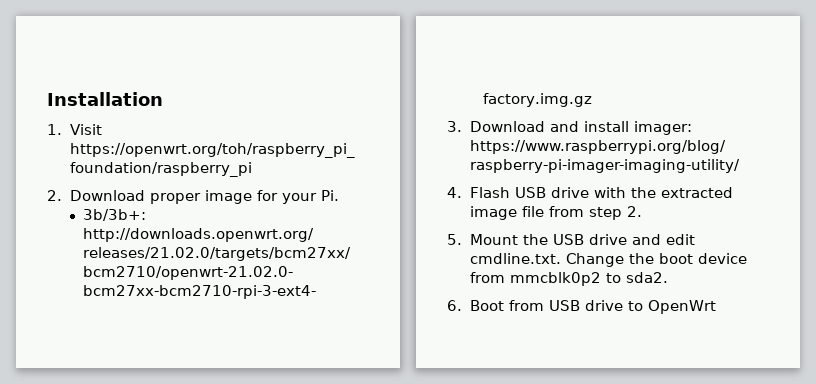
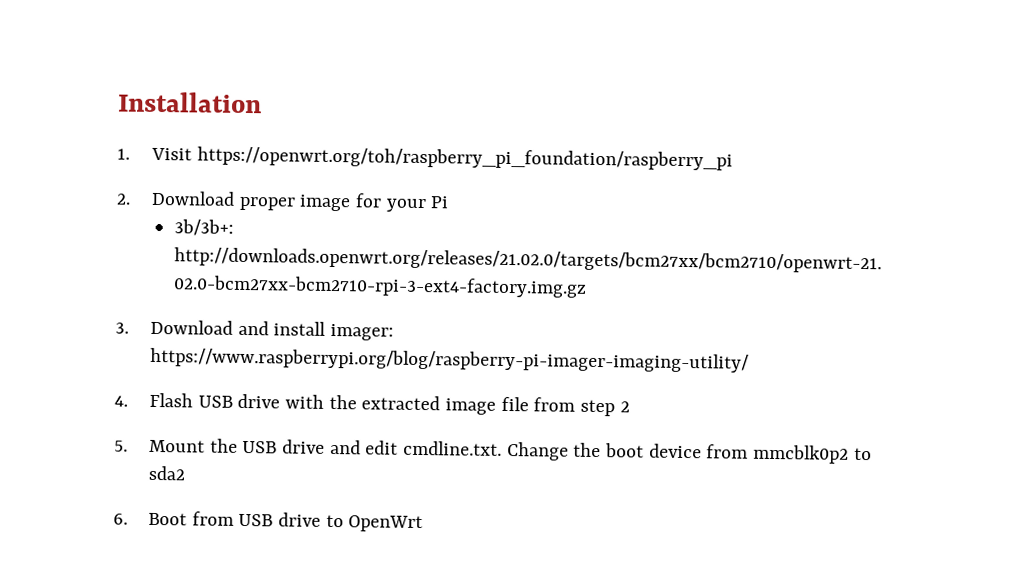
[320,190,339,201] Pi. -> [430,196,450,209] Pi
[626,206,642,217] 2. -> [619,401,630,413] 2
[625,272,668,283] sda2. -> [147,465,185,481] sda2

